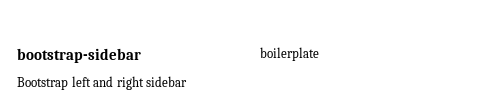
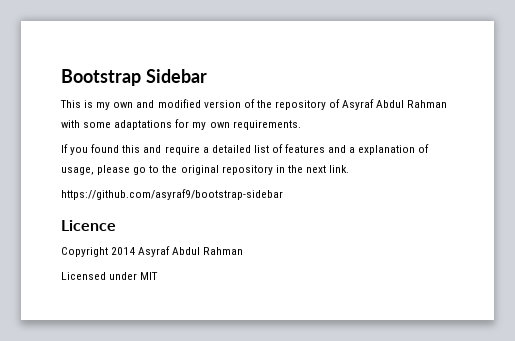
[17,48,141,63] [17,76,188,90] [260,47,319,61] bootstrap-sidebar // Bootstrap left and right sidebar boilerplate -> [61,69,207,86] [60,99,448,110] [61,119,301,130] [61,144,430,155] [61,165,350,175] [61,189,283,200] [61,220,116,231] [61,246,244,257] [61,272,159,280] Bootstrap Sidebar // This is my own and modified version of the repository of Asyraf Abdul Rahman with some adaptations for my own requirements. // If you found this and require a detailed list of features and a explanation of usage, please go to the original repository in the next link. // https://github.com/asyraf9/bootstrap-sidebar // Licence // Copyright 2014 Asyraf Abdul Rahman // Licensed under MIT

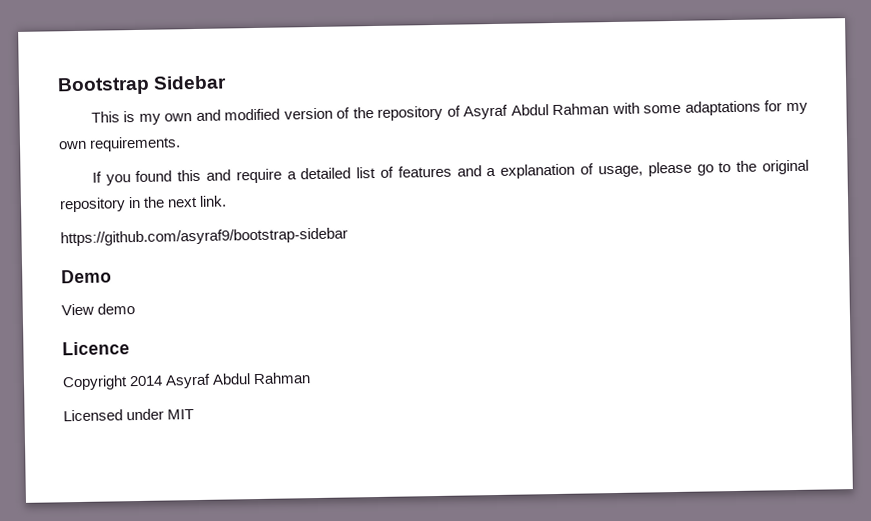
(283, 194) none -> [61,269,112,284] [61,303,136,316] // Demo // View demo

